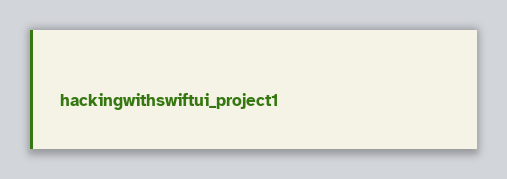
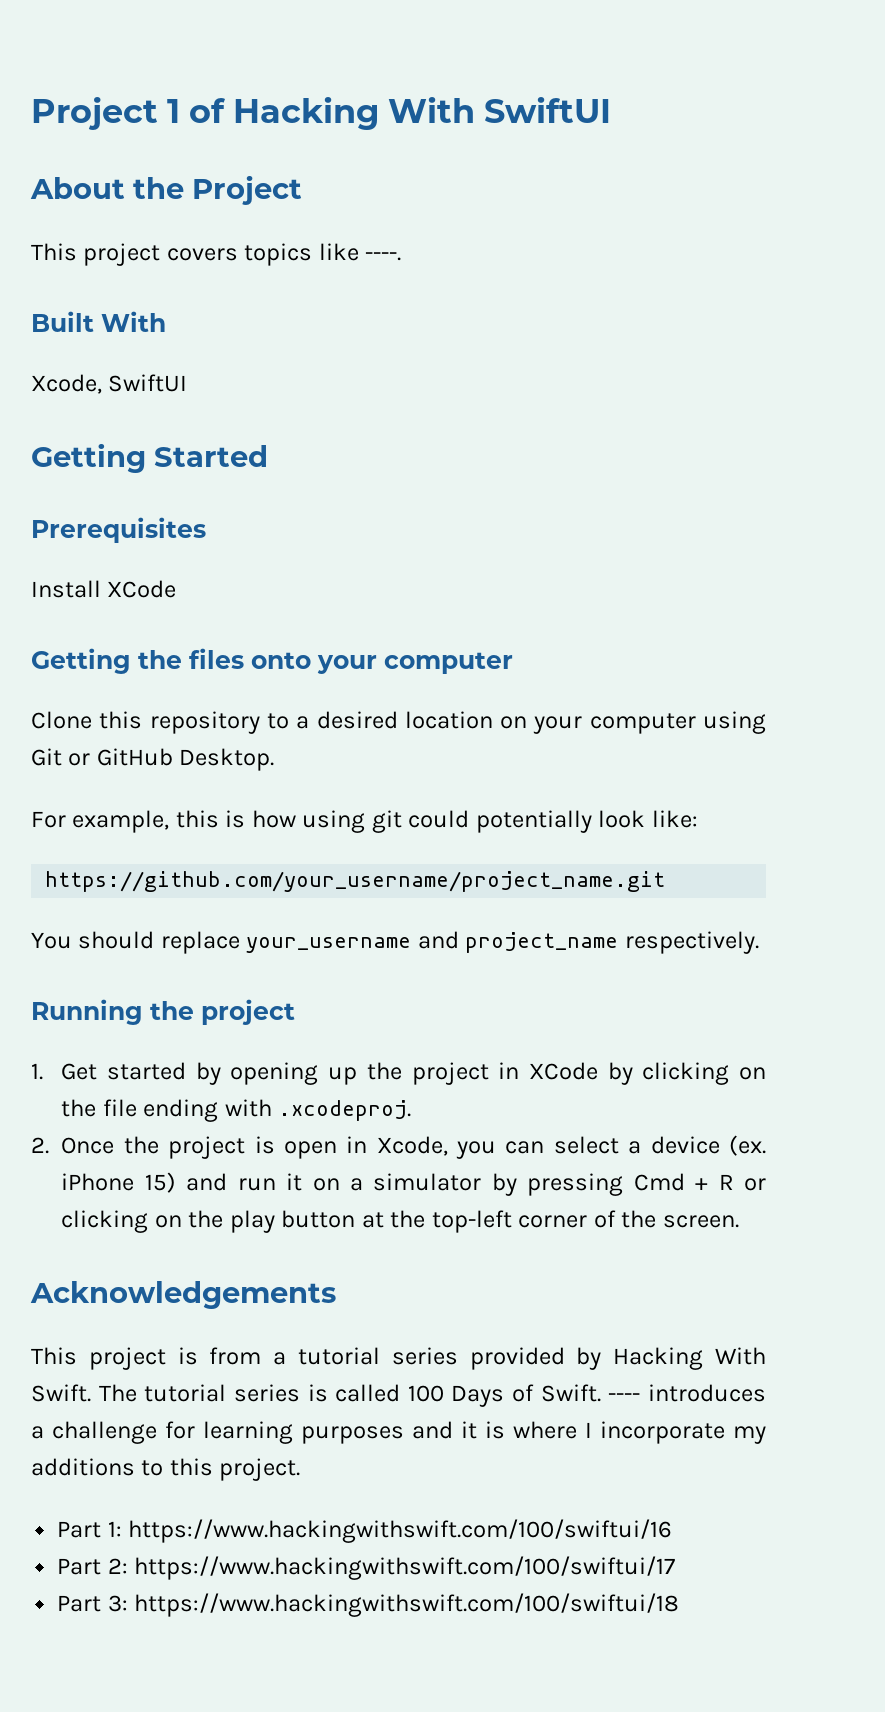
[60,93,279,110] hackingwithswiftui_project1 -> [31,97,612,130] [30,175,302,205] [31,243,402,266] [31,311,166,332] [31,374,188,394] [31,443,268,473] [31,517,206,543] [31,580,177,598] [31,648,513,674] [31,711,766,734] [31,748,275,771] [31,810,698,833] [45,871,666,892] [31,931,759,954] [31,999,295,1025] [31,1062,766,1085] [61,1099,412,1122] [31,1135,767,1159] [61,1172,766,1196] [61,1210,739,1233] [30,1281,336,1309] [31,1347,766,1370] [31,1384,766,1407] [31,1421,766,1444] [31,1458,301,1481] [57,1519,673,1543] [57,1556,676,1580] [57,1593,680,1617] Project 1 of Hacking With SwiftUI // About the Project // This project covers topics like ----. // Built With // Xcode, SwiftUI // Getting Started // Prerequisites // Install XCode // Getting the files onto your computer // Clone this repository to a desired location on your computer using Git or GitHub Desktop. // For example, this is how using git could potentially look like: // https://github.com/your_username/project_name.git // You should replace your_username and project_name respectively. // Running the project // 1. Get started by opening up the project in XCode by clicking on the file ending with .xcodeproj. // 2. Once the project is open in Xcode, you can select a device (ex. iPhone 15) and run it on a simulator by pressing Cmd + R or clicking on the play button at the top-left corner of the screen. // Acknowledgements // This project is from a tutorial series provided by Hacking With Swift. The tutorial series is called 100 Days of Swift. ---- introduces a challenge for learning purposes and it is where I incorporate my additions to this project. // Part 1: https://www.hackingwithswift.com/100/swiftui/16 // Part 2: https://www.hackingwithswift.com/100/swiftui/17 // Part 3: https://www.hackingwithswift.com/100/swiftui/18

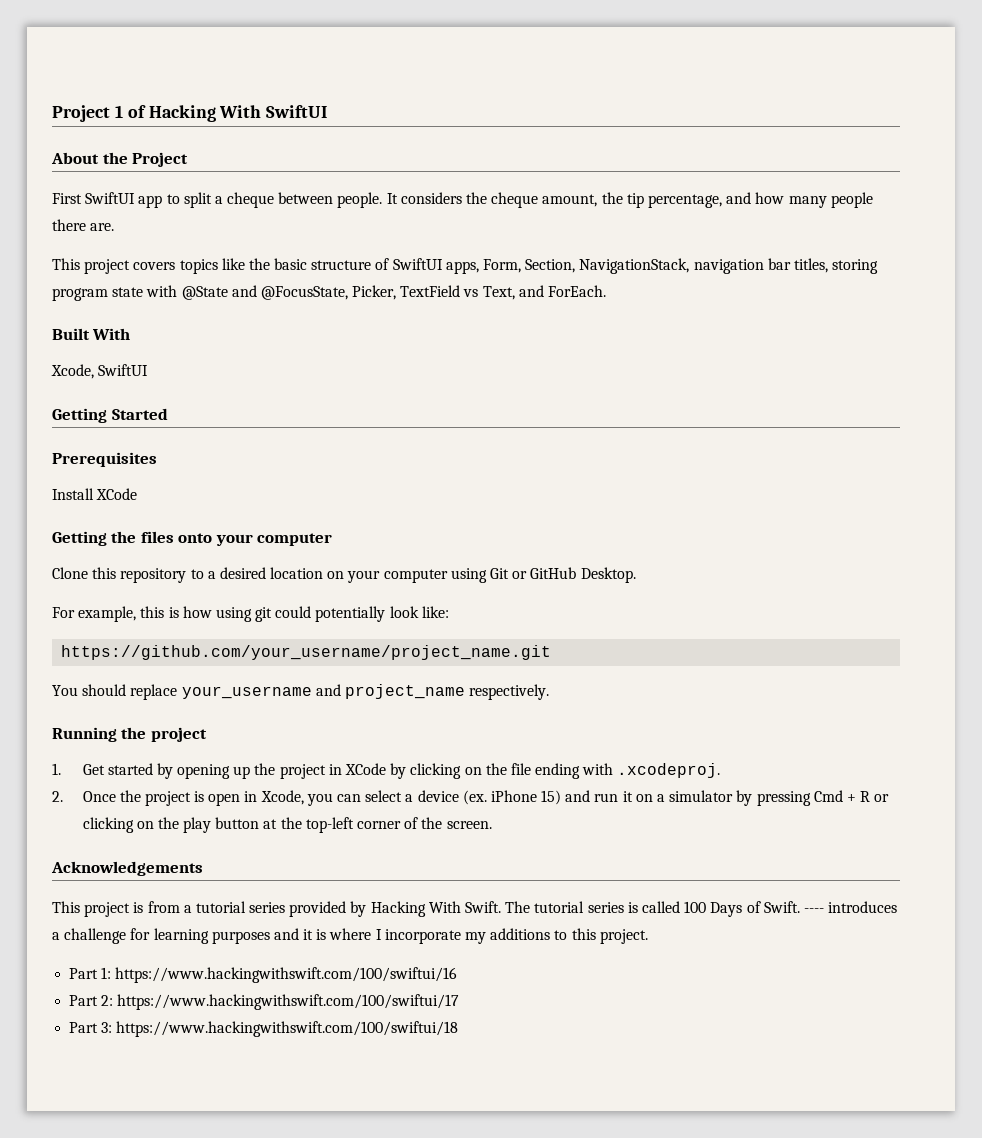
(302, 190) none -> [52,192,873,208] [52,219,115,231] // First SwiftUI app to split a cheque between people. It considers the cheque amount, the tip percentage, and how many people there are.
[365,252,402,261] ----. -> [248,258,879,274] [52,285,607,301] the basic structure of SwiftUI apps, Form, Section, NavigationStack, navigation bar titles, storing program state with @State and @FocusState, Picker, TextField vs Text, and ForEach.

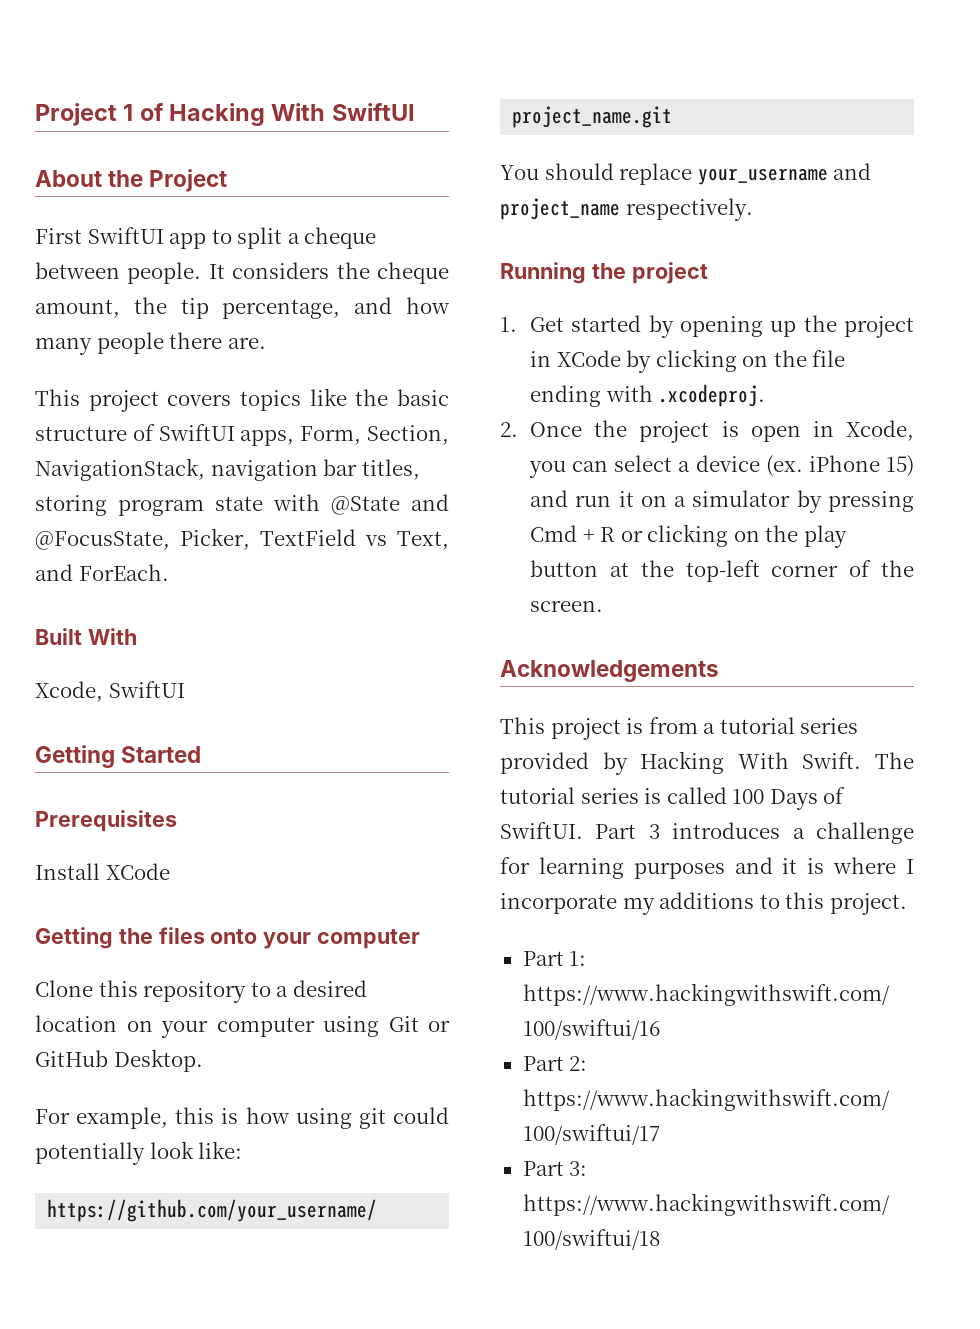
[763,901,824,913] Swift. ---- -> [500,822,660,839] SwiftUI. Part 3

